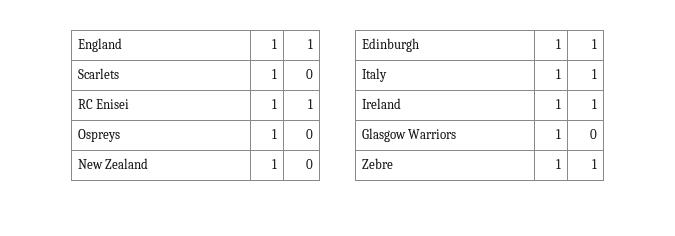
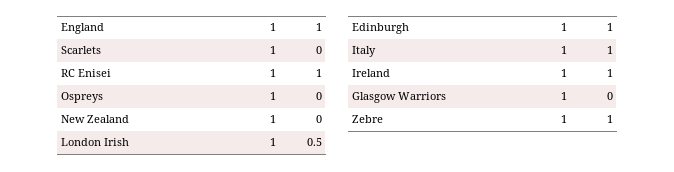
(314, 164) none -> [61,138,130,146] [269,138,276,146] [306,138,322,146] // London Irish | 1 | 0.5

